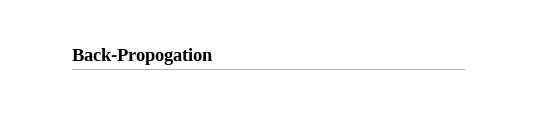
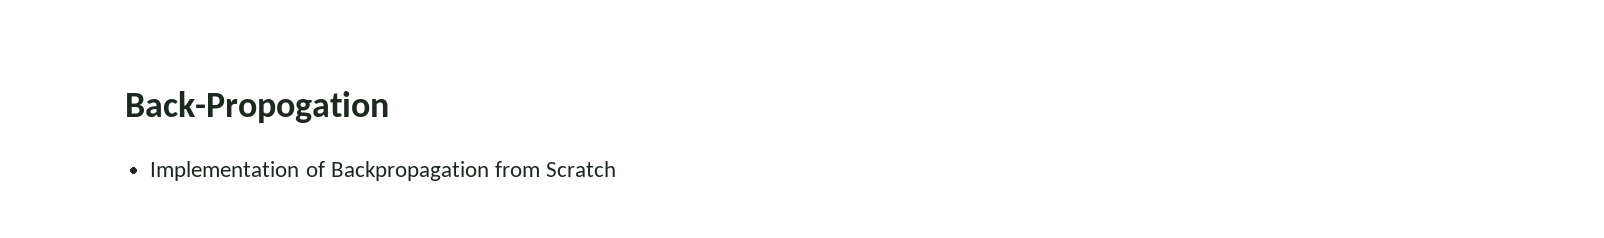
(213, 56) none -> [150,161,617,181] // Implementation of Backpropagation from Scratch

